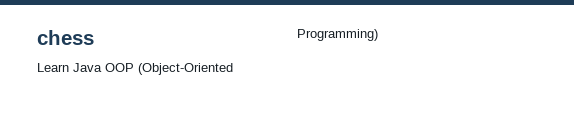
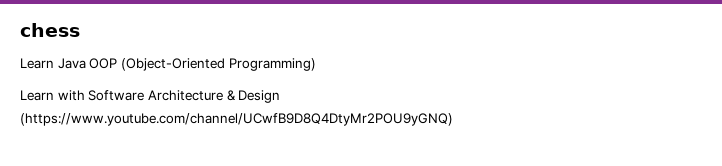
(378, 35) none -> [20,90,281,103] [20,113,453,126] // Learn with Software Architecture & Design (https://www.youtube.com/channel/UCwfB9D8Q4DtyMr2POU9yGNQ)

